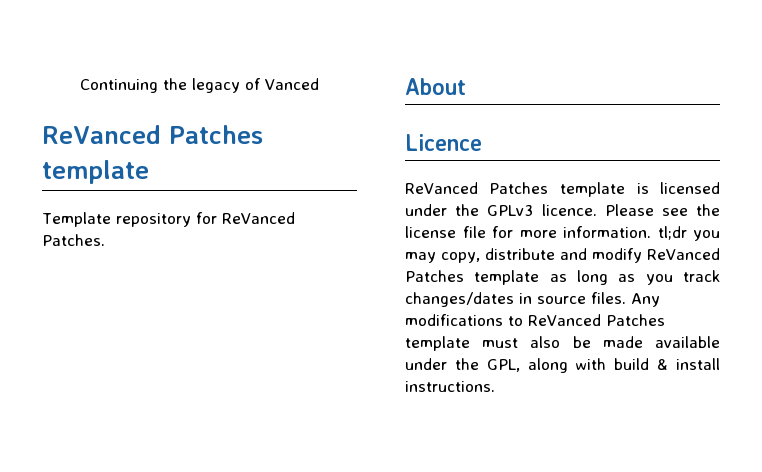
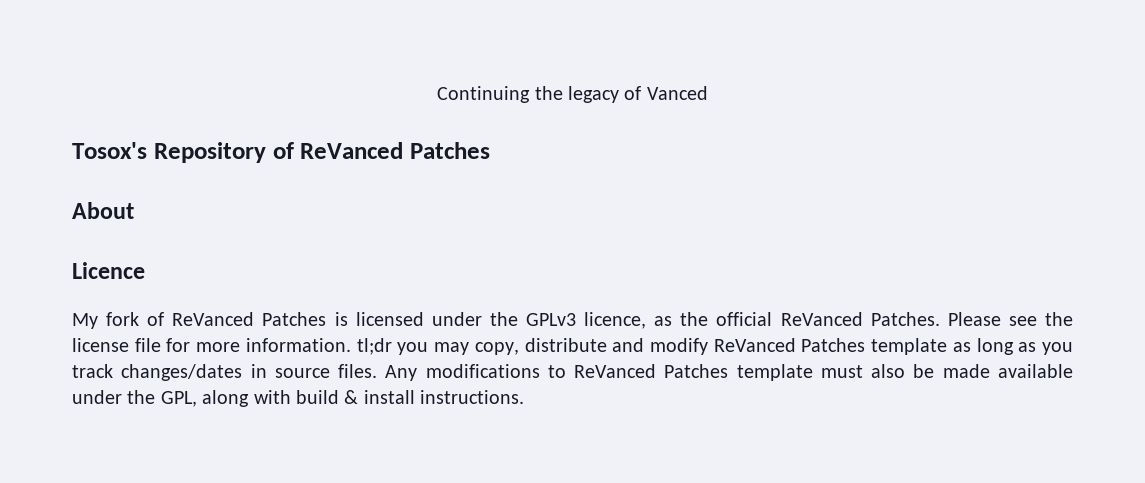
[42,125,263,144] [42,160,149,184] [42,212,295,227] [42,234,105,246] ReVanced Patches template // Template repository for ReVanced Patches. -> [72,142,490,163] Tosox's Repository of ReVanced Patches
[405,182,625,197] ReVanced Patches template -> [72,312,327,329] My fork of ReVanced Patches
[541,204,597,216] licence. -> [584,312,940,329] licence, as the official ReVanced Patches.

